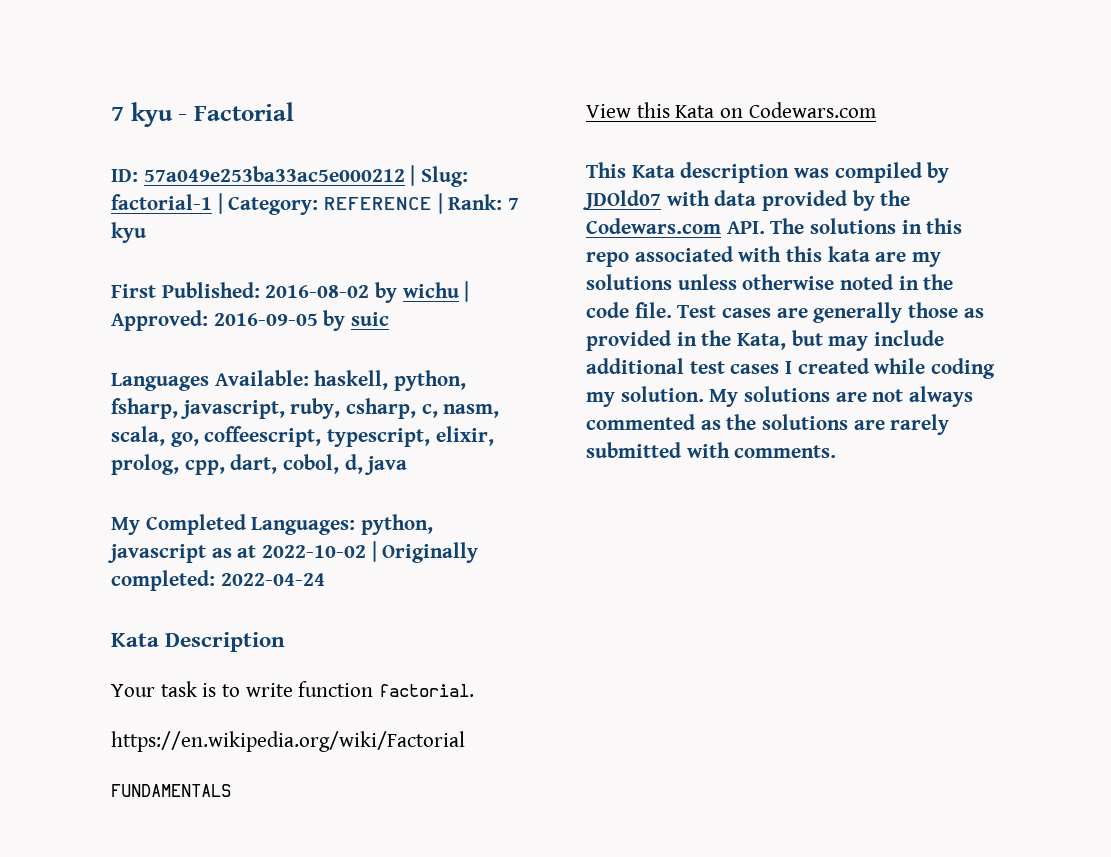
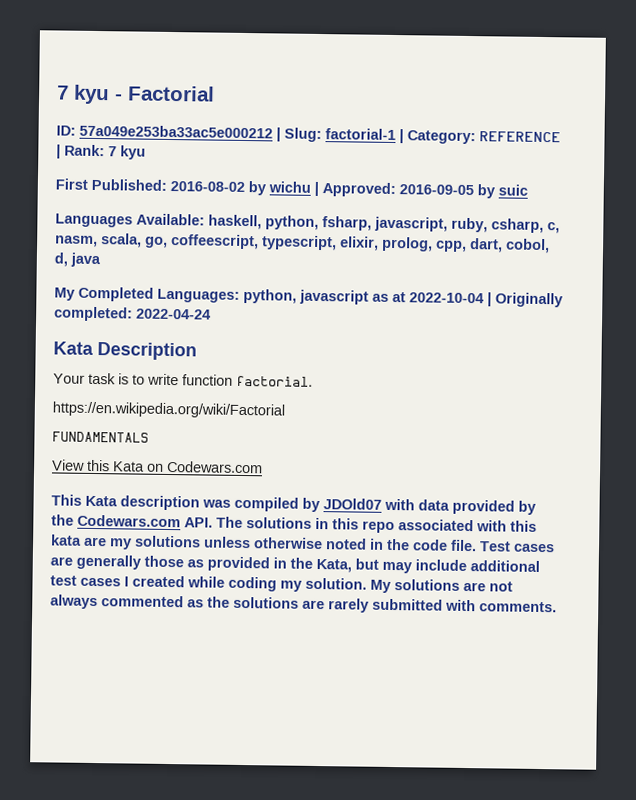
[262,545,367,558] 2022-10-02 -> [409,292,484,304] 2022-10-04

